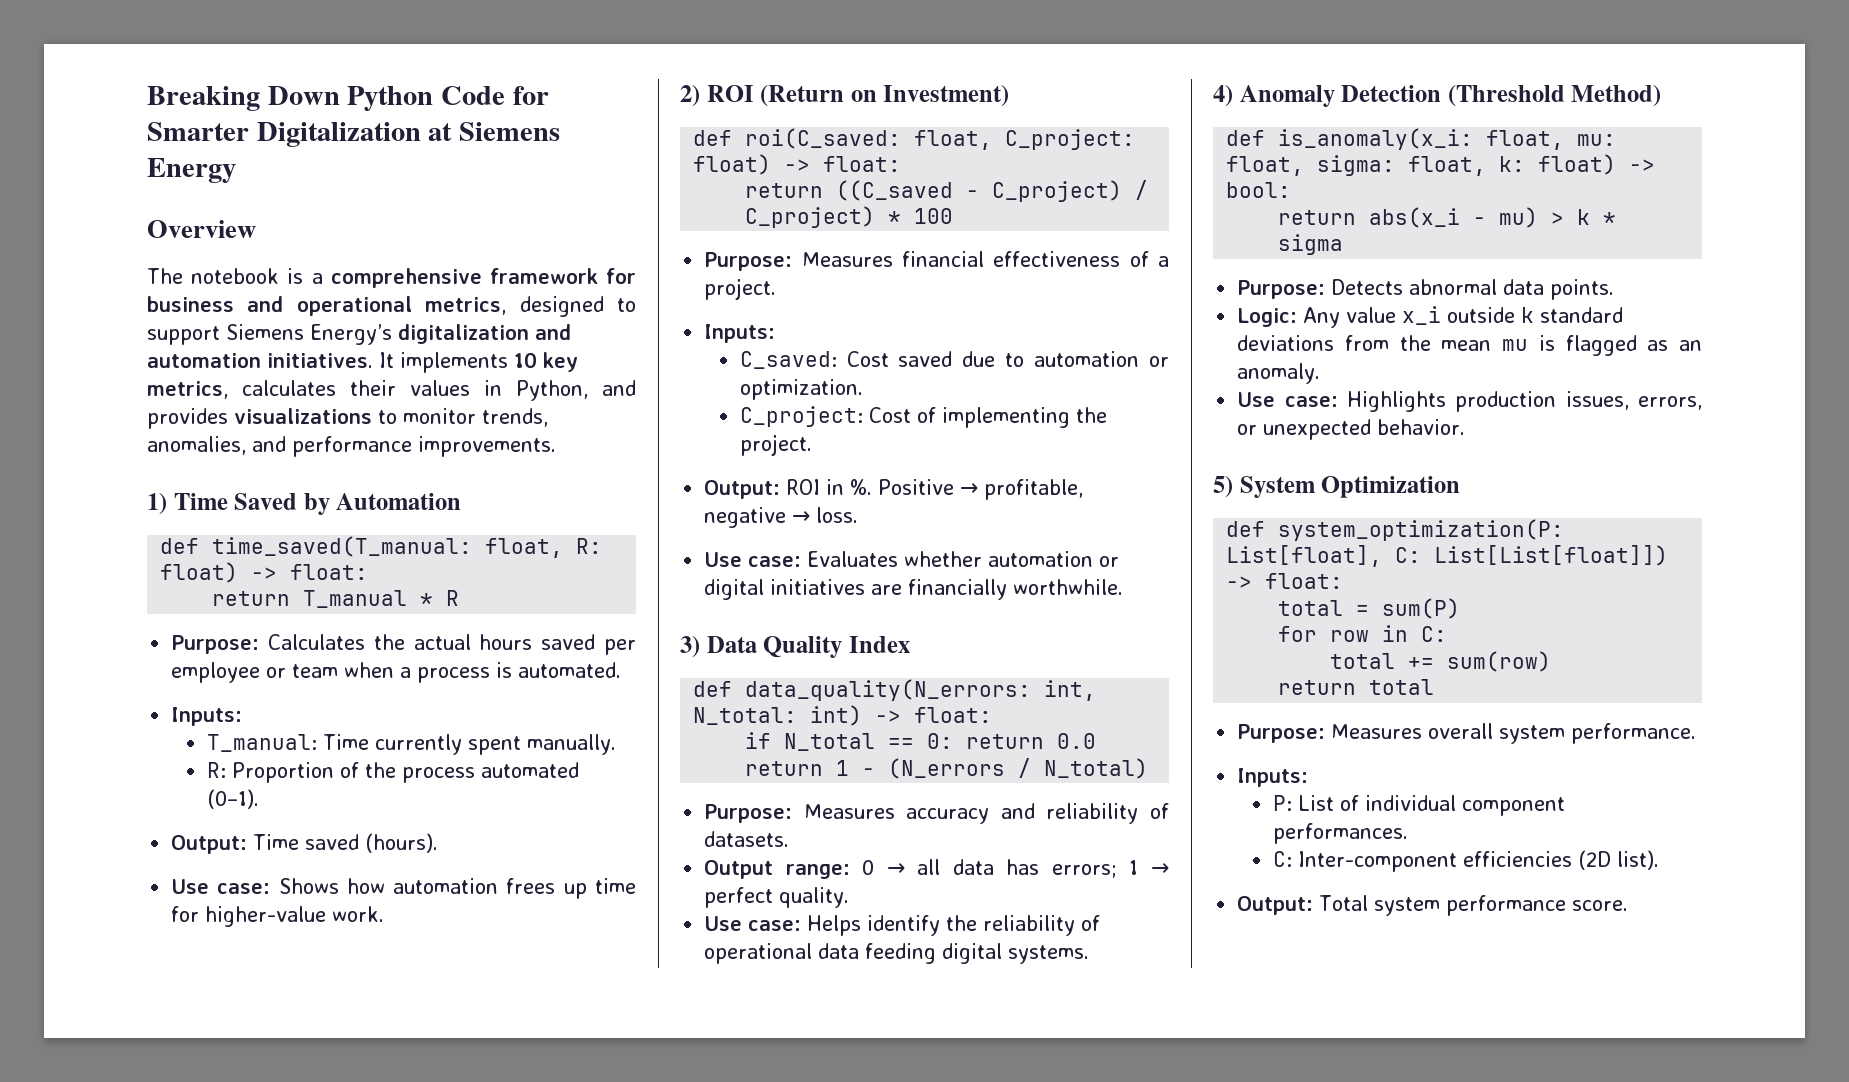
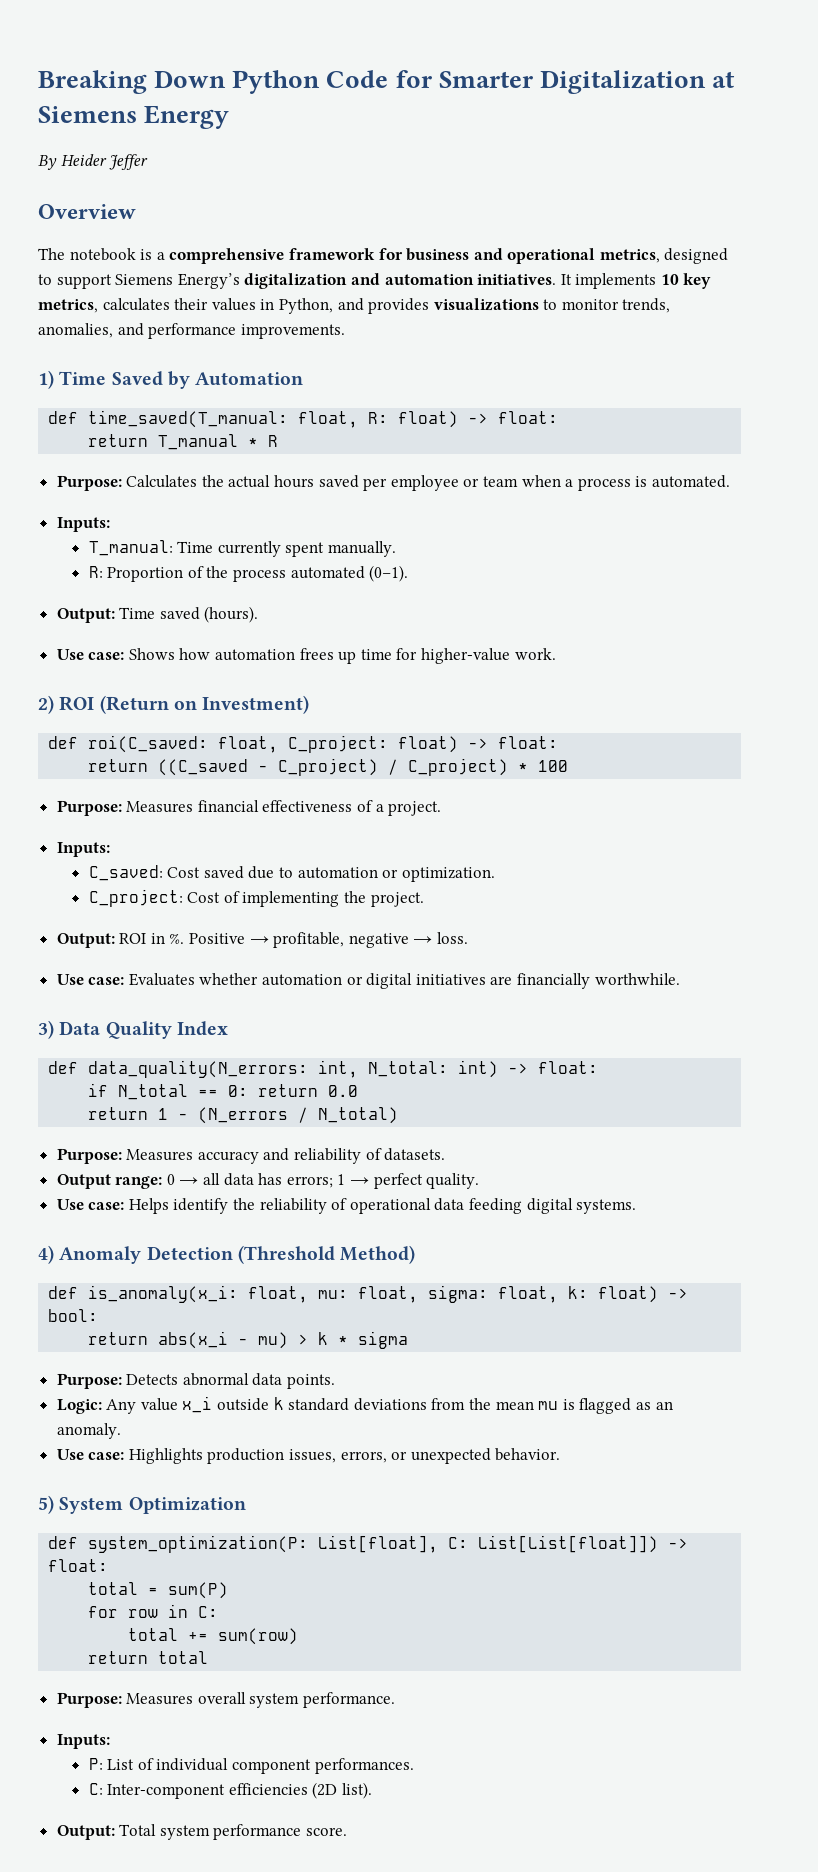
(236, 170) none -> [38,154,149,170] // By Heider Jeffer

